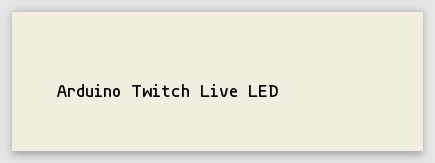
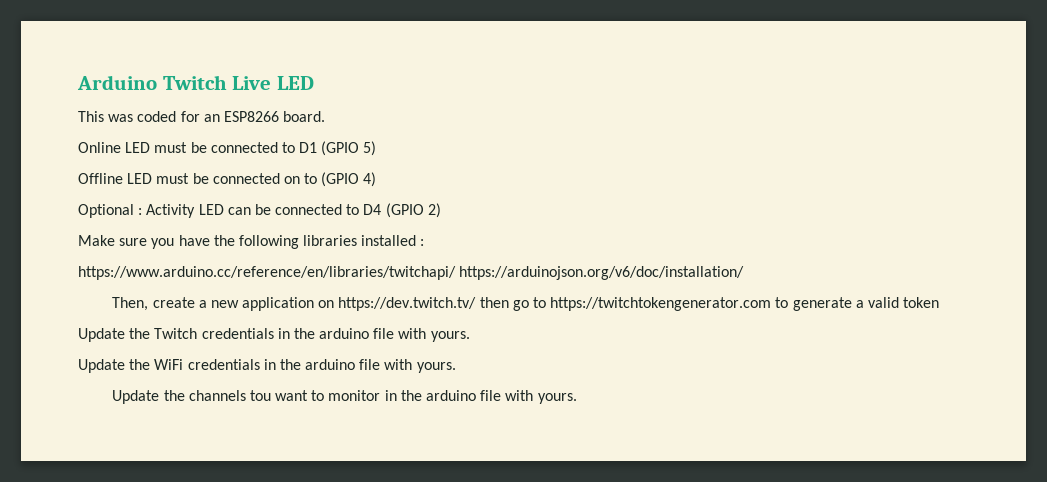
(279, 91) none -> [78,111,326,122] [78,141,377,156] [78,172,377,187] [78,203,441,218] [78,235,425,249] [78,266,745,280] [112,297,940,311] [78,328,470,342] [78,359,456,373] [112,390,577,404] // This was coded for an ESP8266 board. // Online LED must be connected to D1 (GPIO 5) // Offline LED must be connected on to (GPIO 4) // Optional : Activity LED can be connected to D4 (GPIO 2) // Make sure you have the following libraries installed : // https://www.arduino.cc/reference/en/libraries/twitchapi/ https://arduinojson.org/v6/doc/installation/ // Then, create a new application on https://dev.twitch.tv/ then go to https://twitchtokengenerator.com to generate a valid token // Update the Twitch credentials in the arduino file with yours. // Update the WiFi credentials in the arduino file with yours. // Update the channels tou want to monitor in the arduino file with yours.

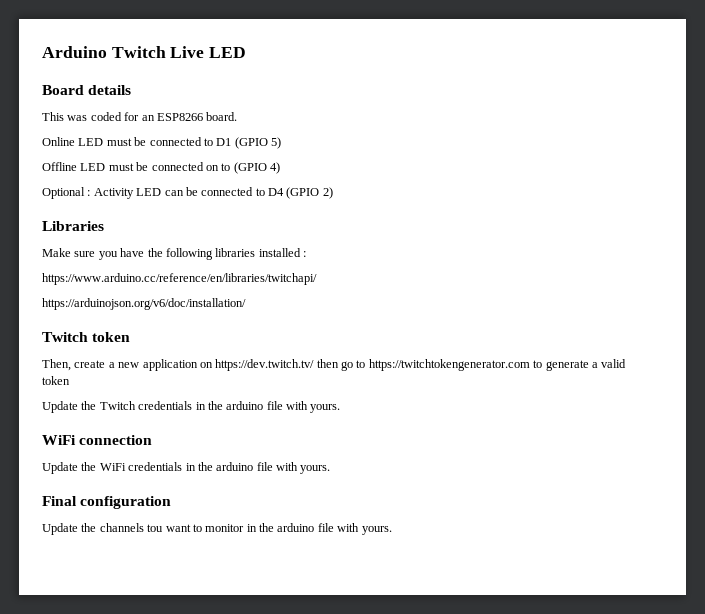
(315, 83) none -> [42,85,132,95] // Board details
(441, 210) none -> [42,221,104,231] // Libraries
(456, 273) none -> (317, 279) //
(745, 273) none -> [42,332,131,342] // Twitch token
(470, 336) none -> [42,435,153,445] // WiFi connection
(456, 367) none -> [42,496,172,509] // Final configuration

